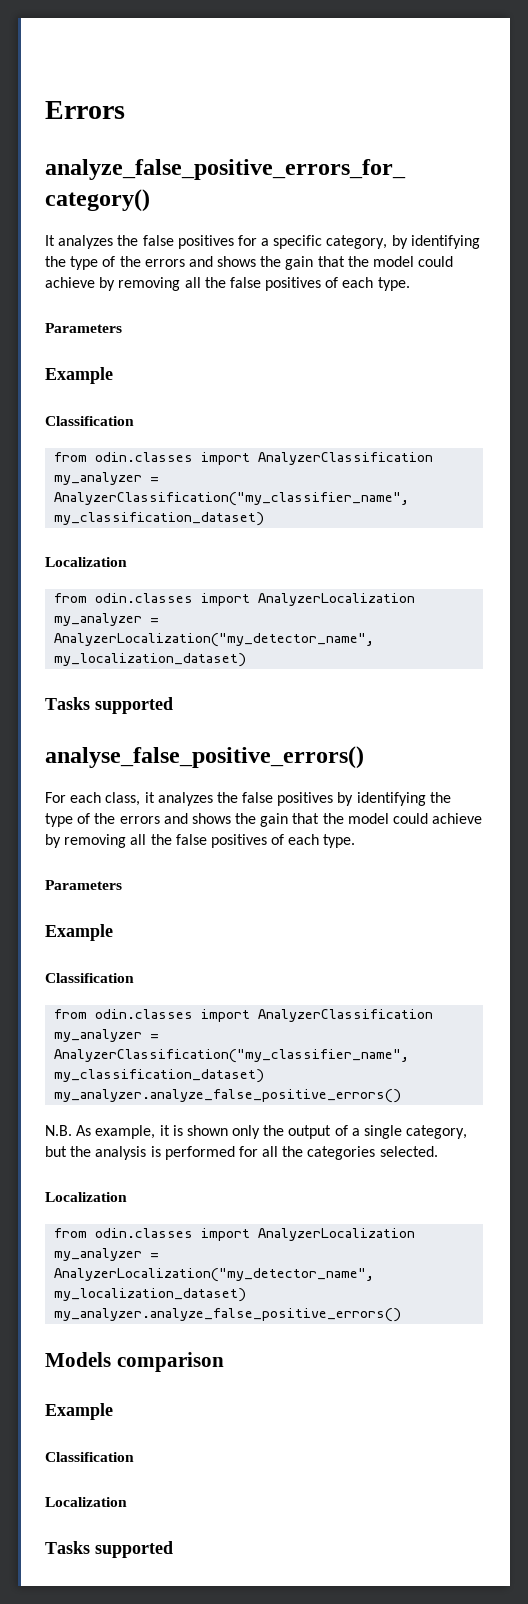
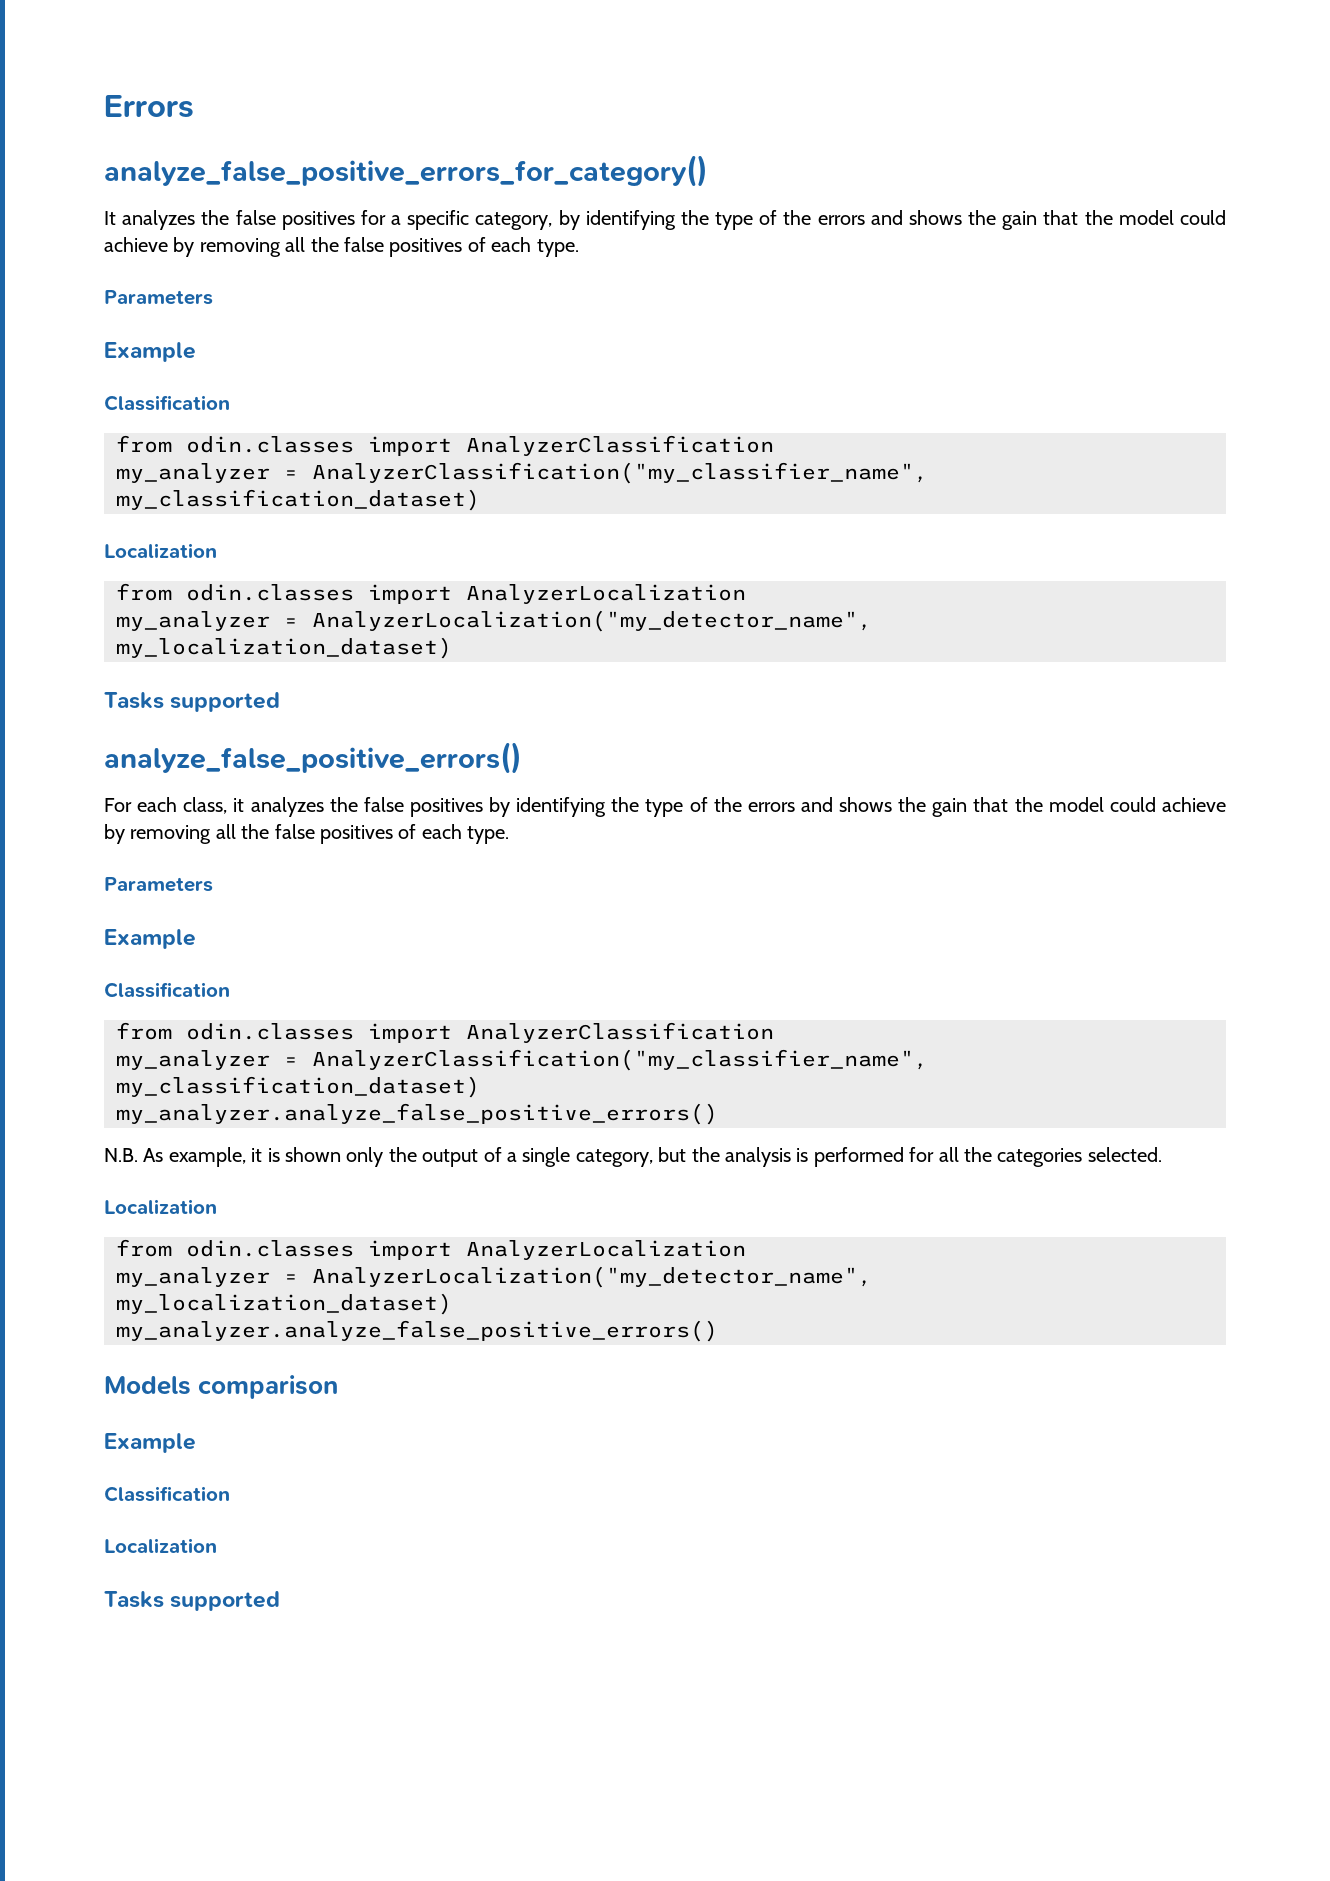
[45,746,364,769] analyse_false_positive_errors() -> [104,742,522,774] analyze_false_positive_errors()

